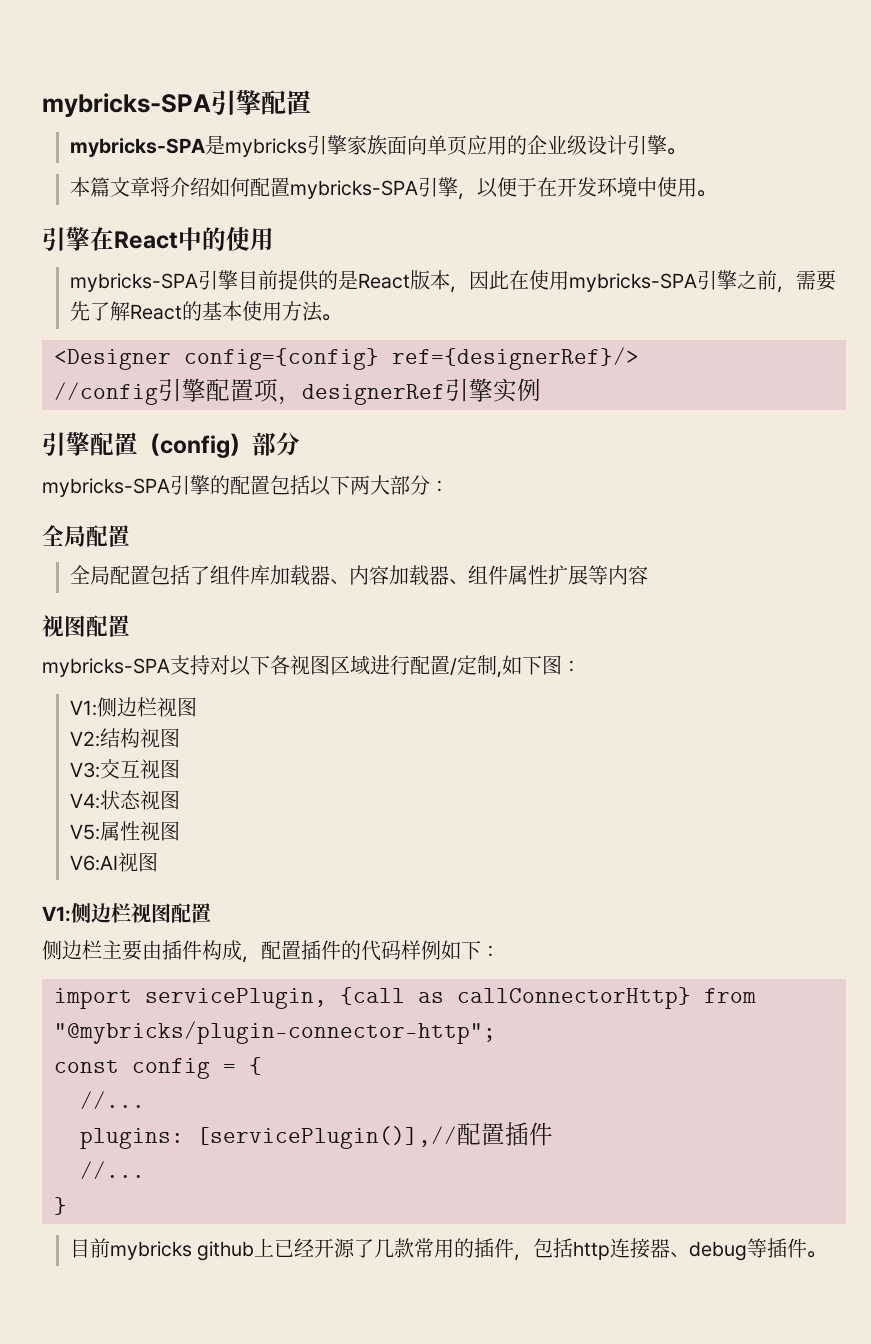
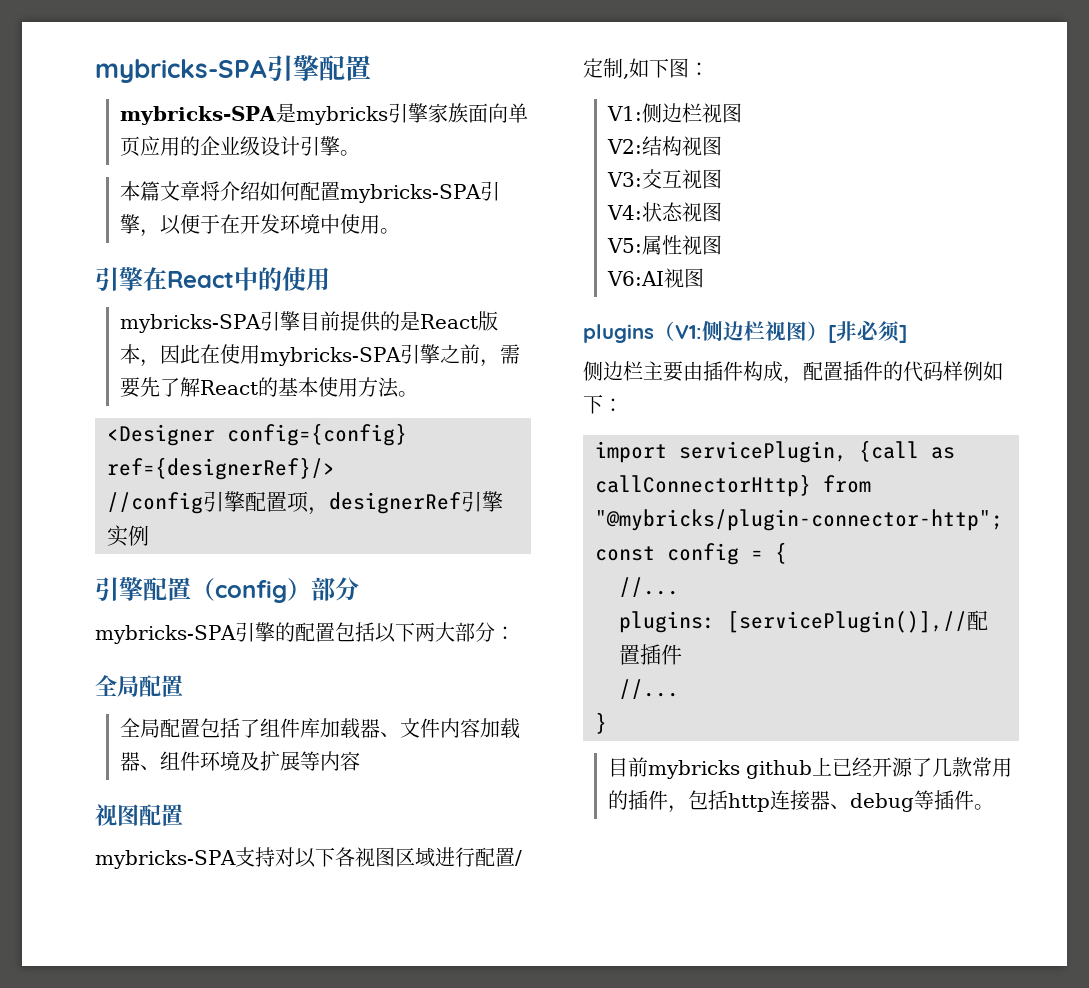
(350, 582) none -> [400,718,441,738] 文件
[508,565,549,585] 属性 -> [200,751,261,771] 环境及
[42,902,211,923] V1:侧边栏视图配置 -> [583,320,907,343] plugins（V1:侧边栏视图）[非必须]

